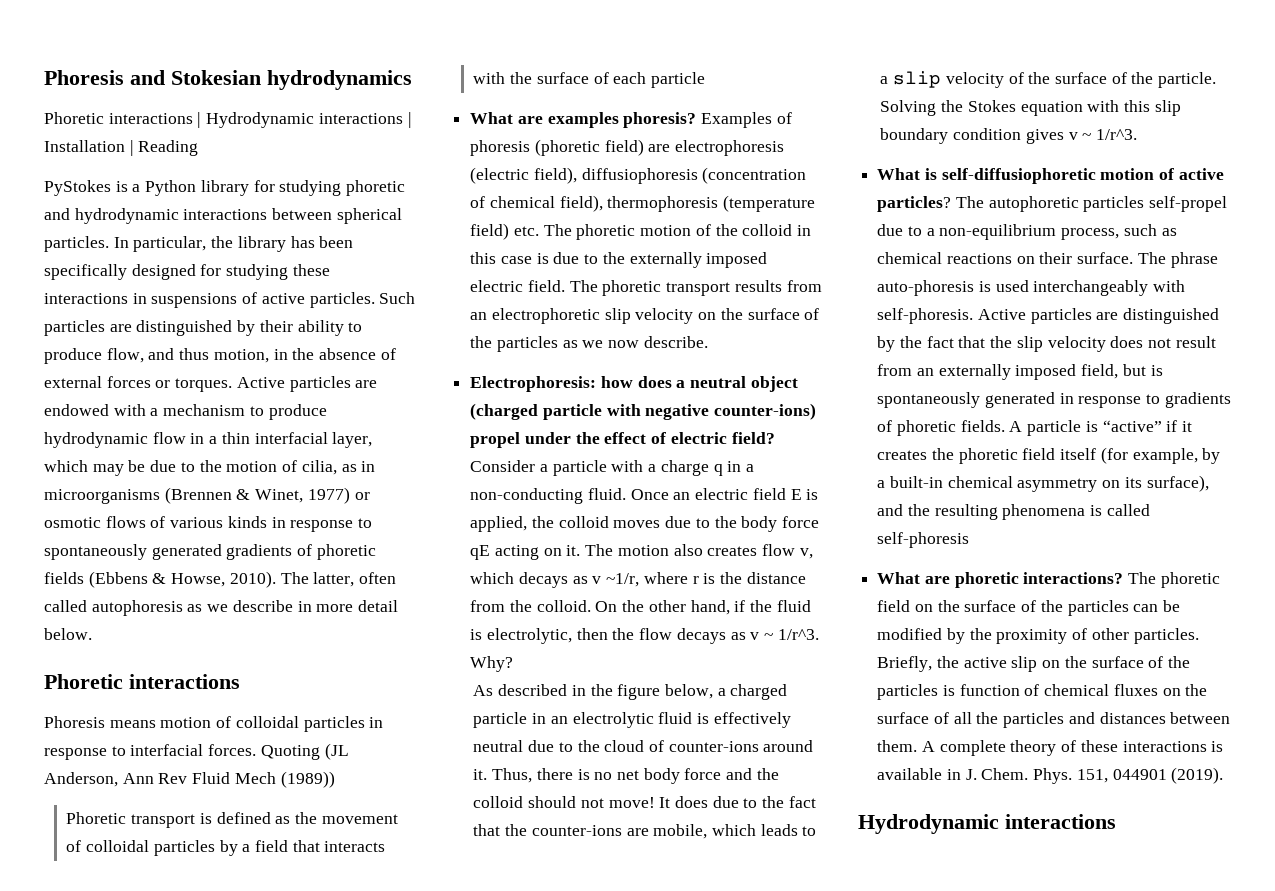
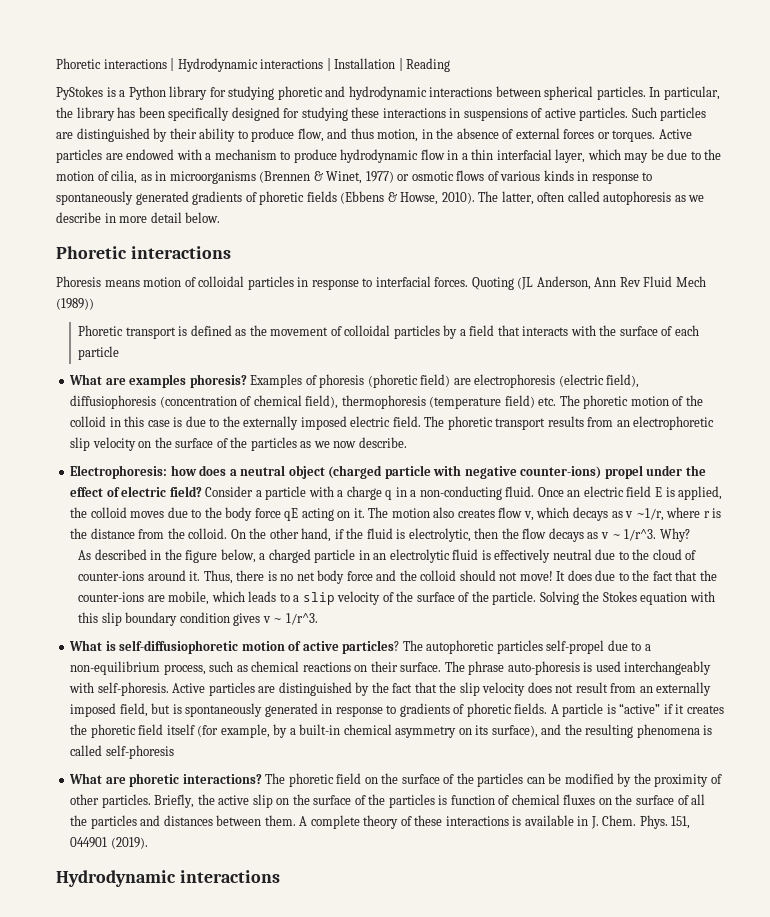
[44,70,412,90] Phoresis and Stokesian hydrodynamics // -> (56, 63) none

